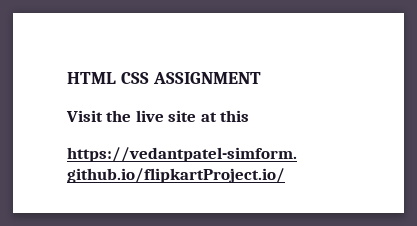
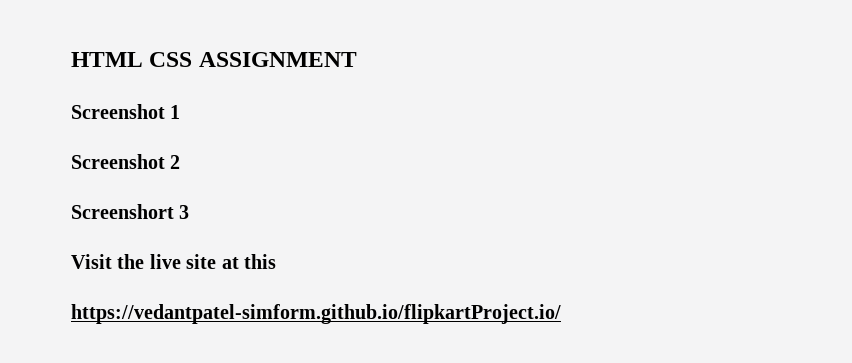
(261, 78) none -> [71,104,181,119] [71,154,181,169] [71,204,190,219] // Screenshot 1 // Screenshot 2 // Screenshort 3

